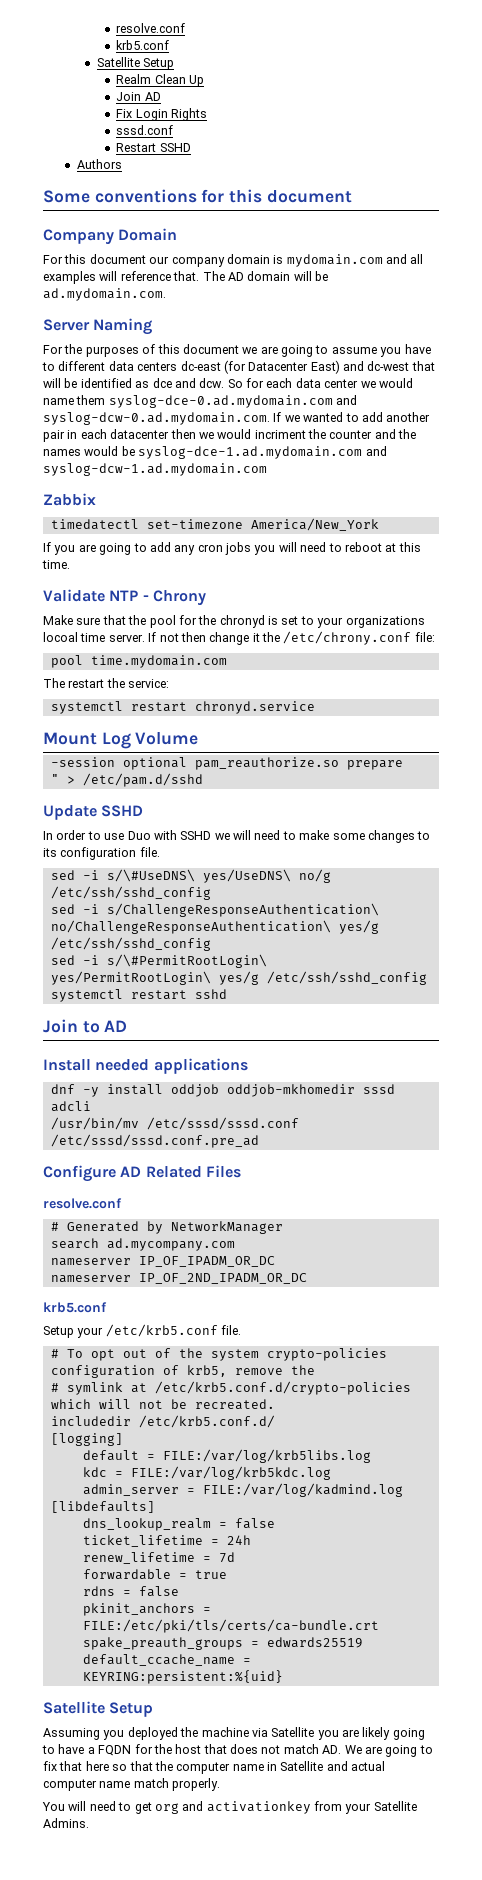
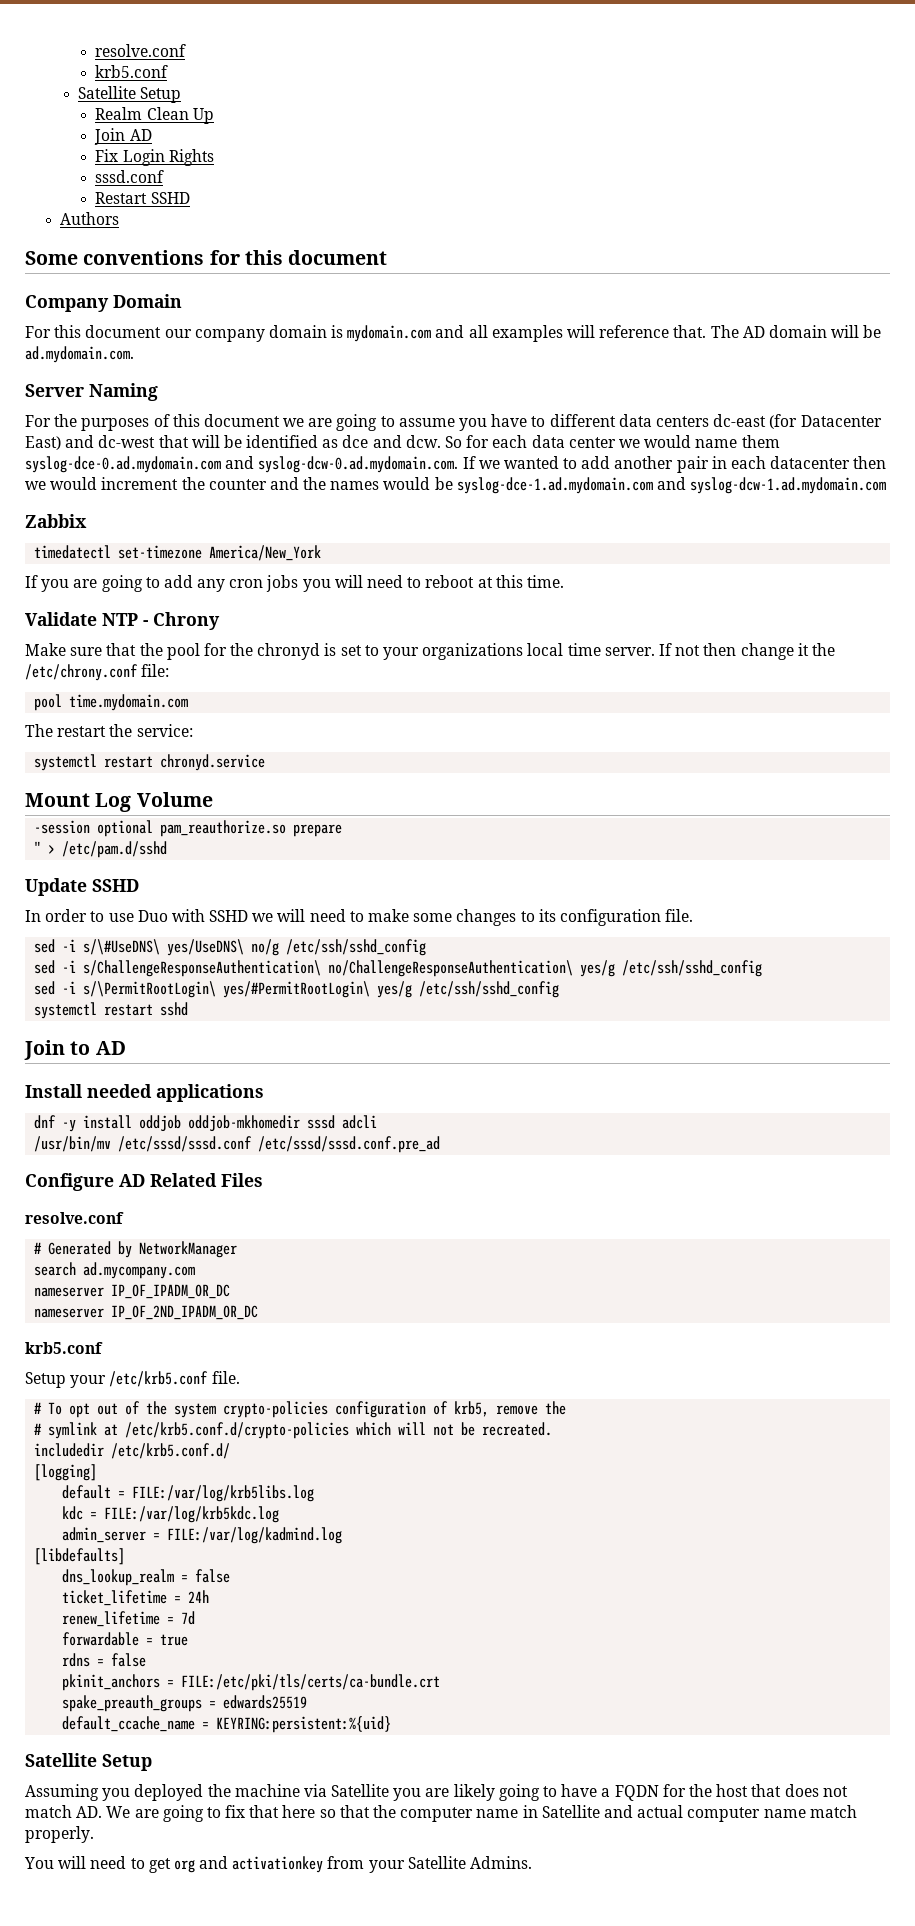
[254,430,306,439] incriment -> [101,477,179,490] increment
[43,632,78,642] locoal -> [527,643,564,656] local
[106,954,267,968] [50,971,211,985] s/\#PermitRootLogin\ yes/PermitRootLogin\ -> [83,981,371,998] s/\PermitRootLogin\ yes/#PermitRootLogin\

